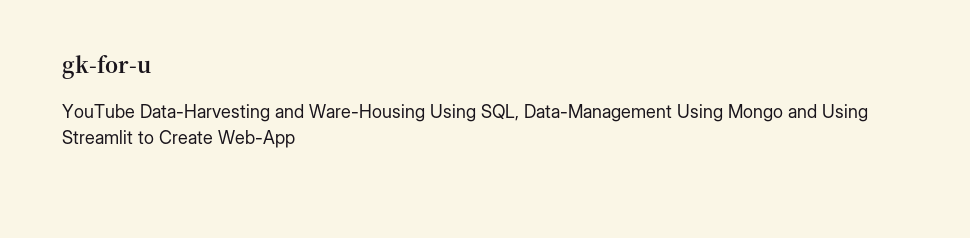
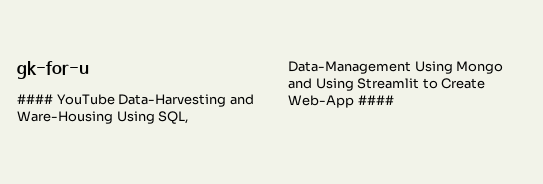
(151, 67) none -> [17,94,53,104] ####
(295, 139) none -> [357,95,394,105] ####

